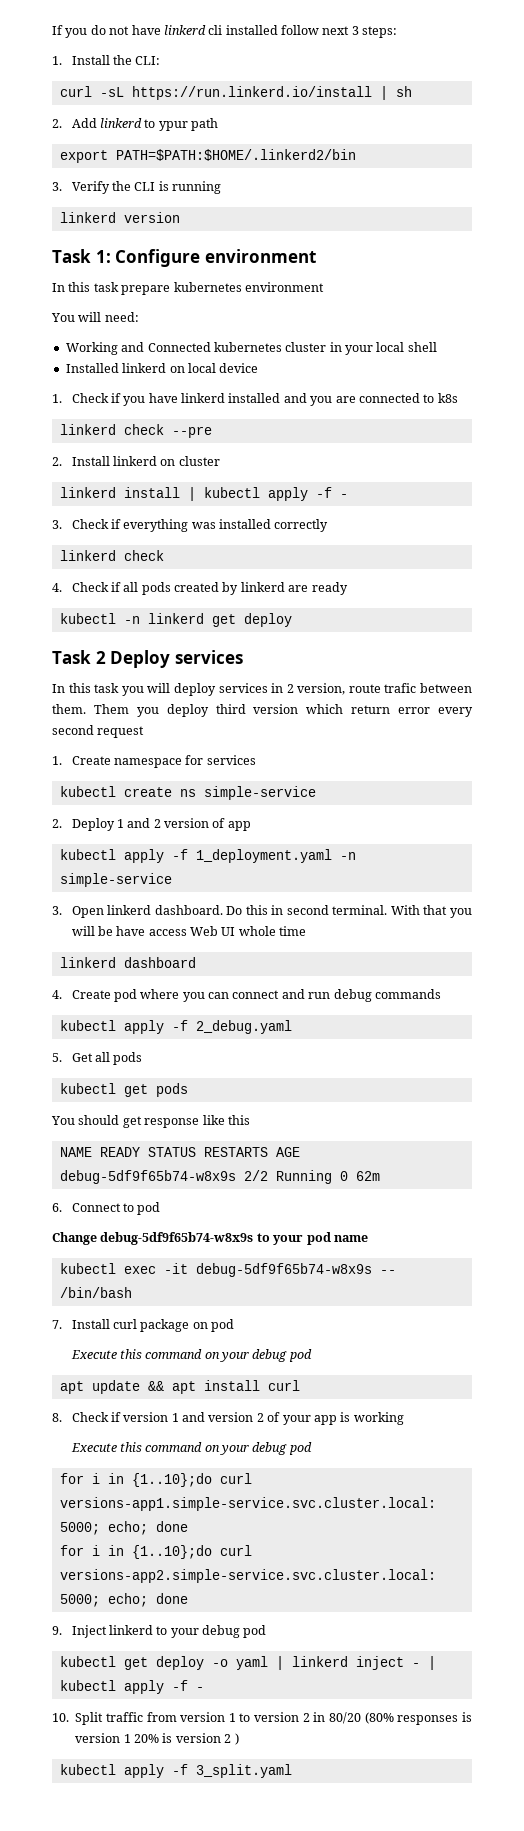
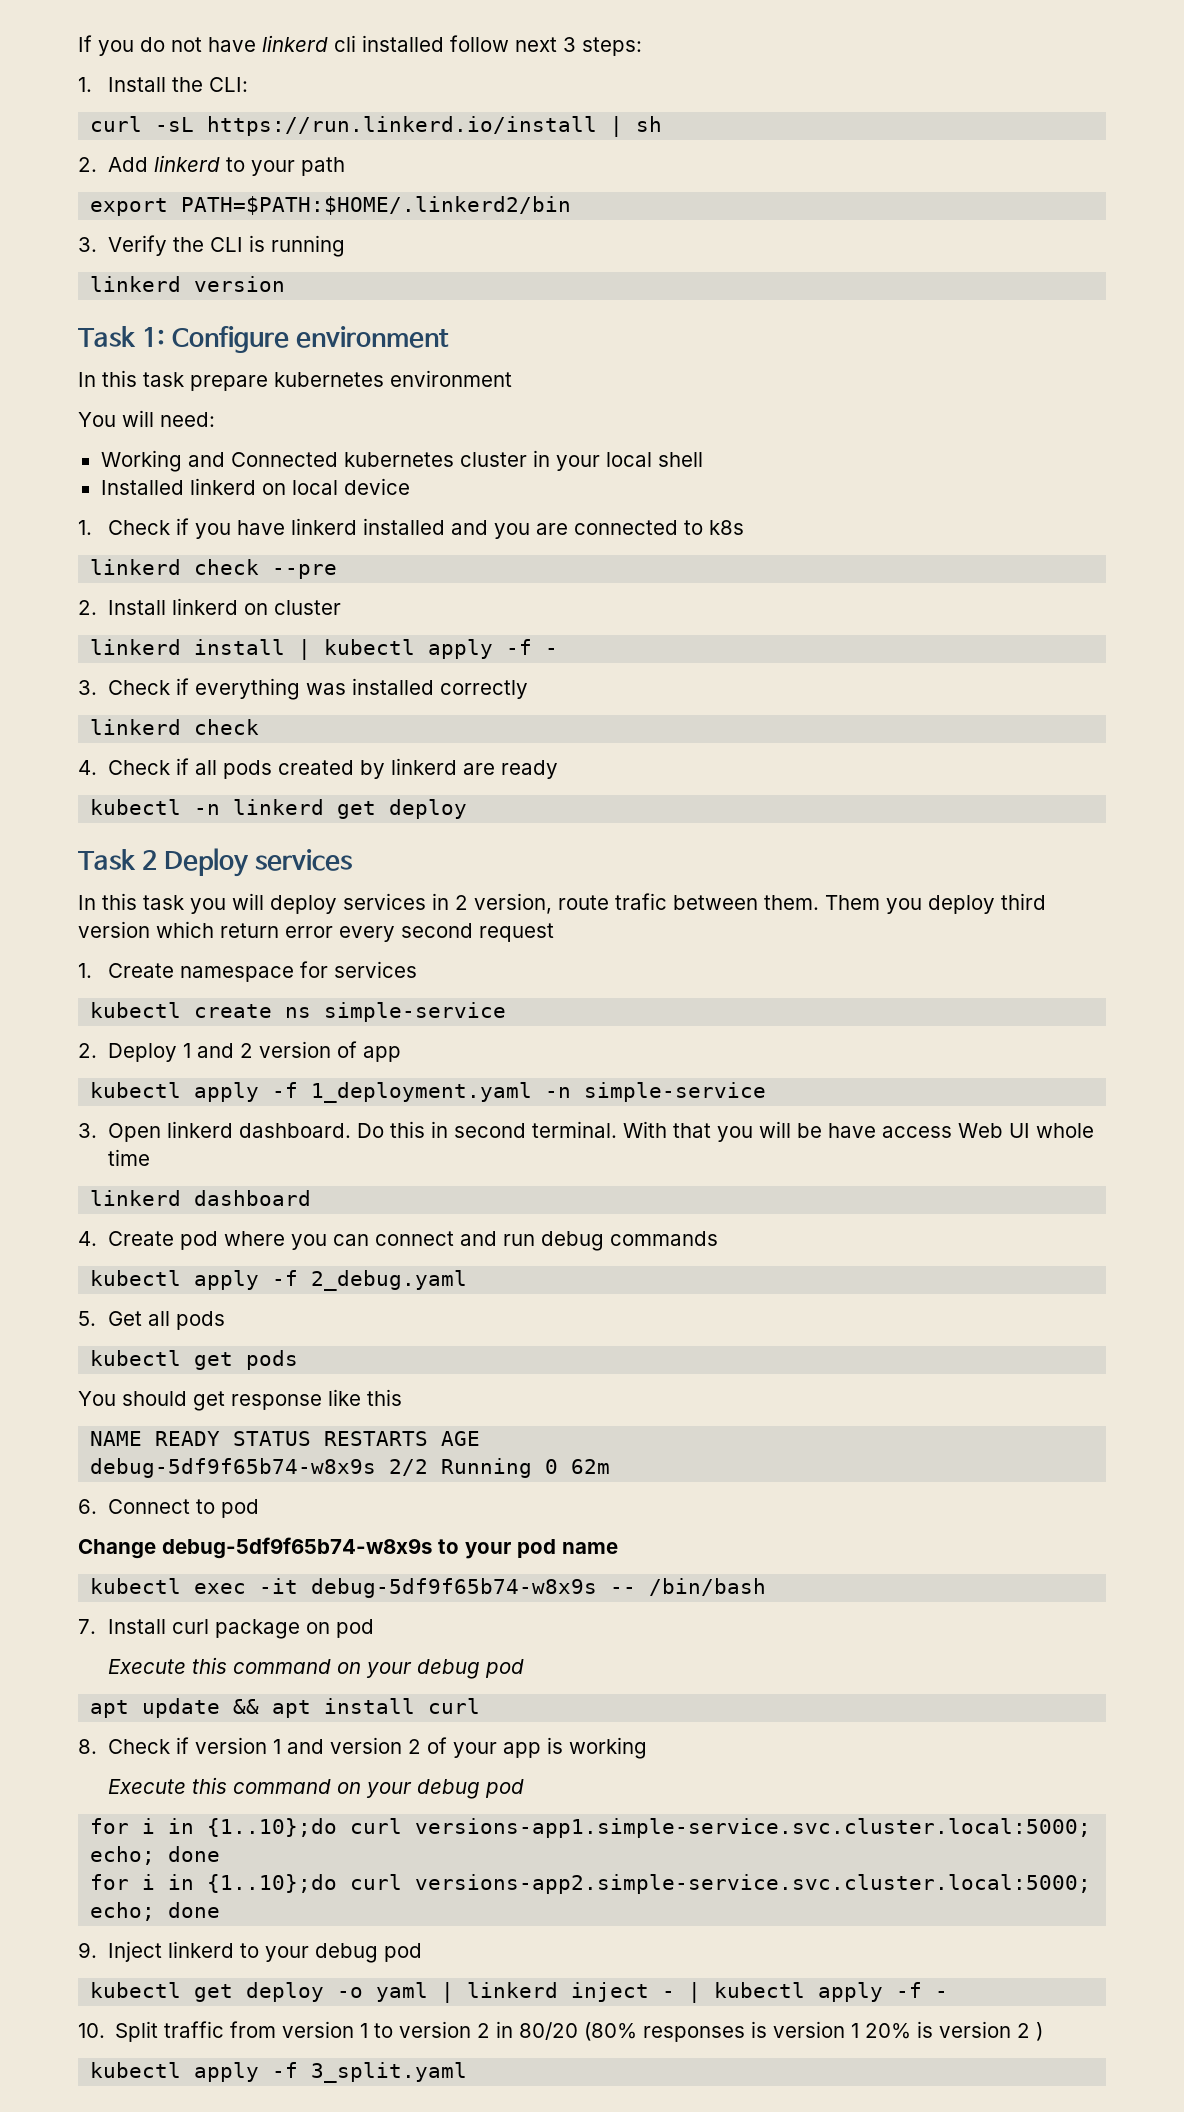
[158,121,188,131] ypur -> [250,160,295,176] your

